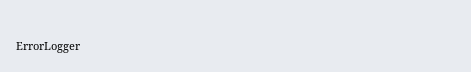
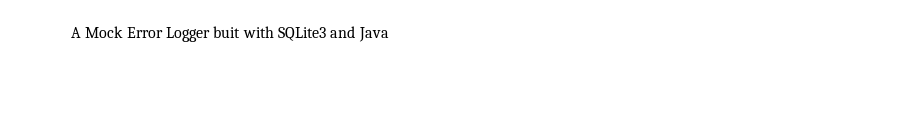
[16,42,81,53] ErrorLogger -> [71,26,389,42] A Mock Error Logger buit with SQLite3 and Java

